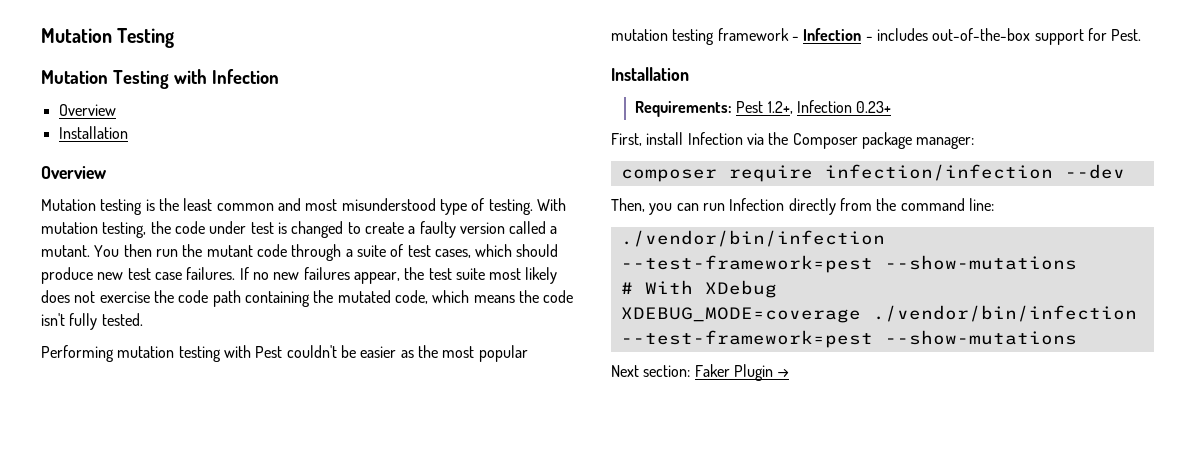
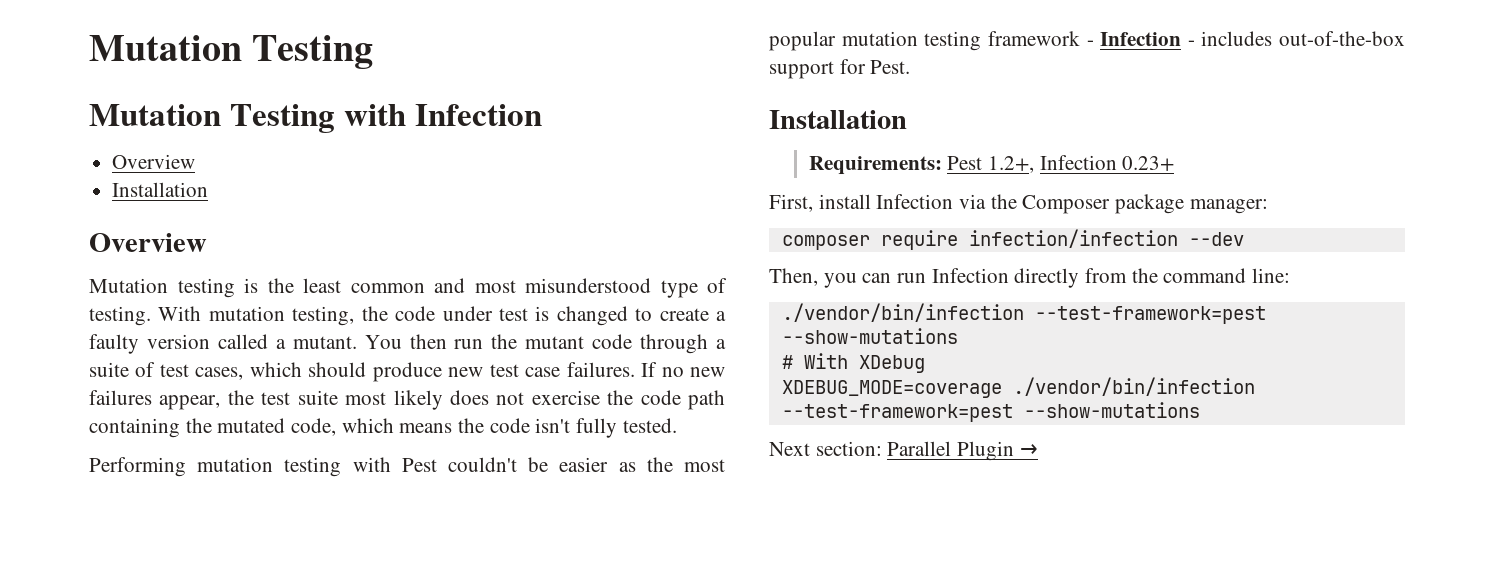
[694,364,730,377] Faker -> [887,441,952,456] Parallel

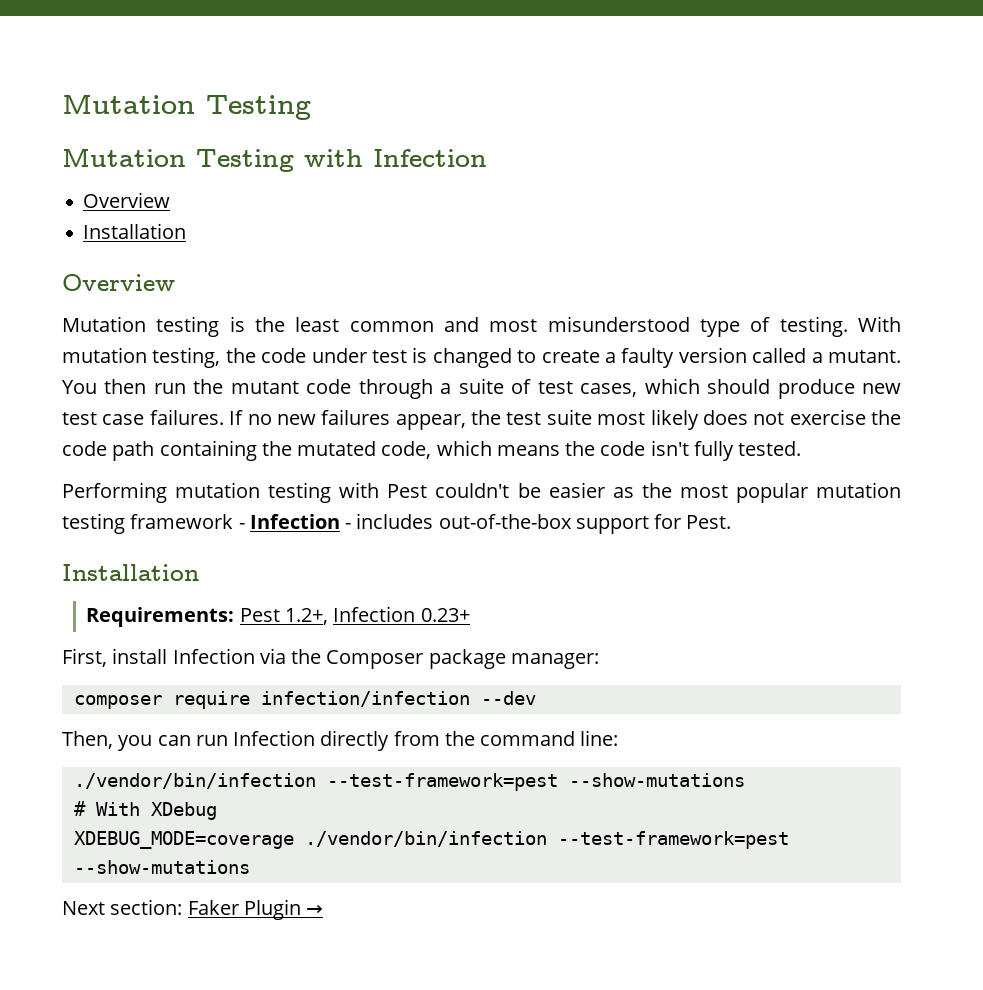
[887,441,952,456] Parallel -> [187,900,239,915] Faker

